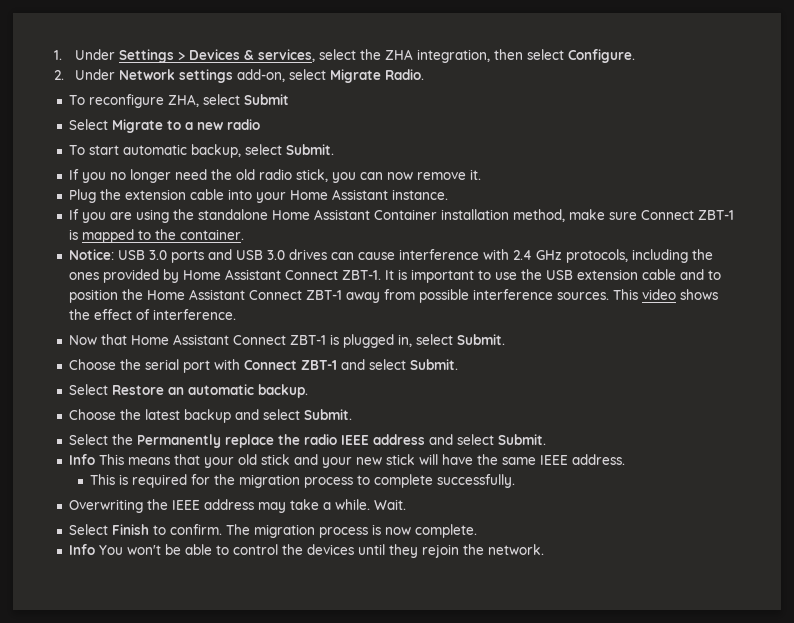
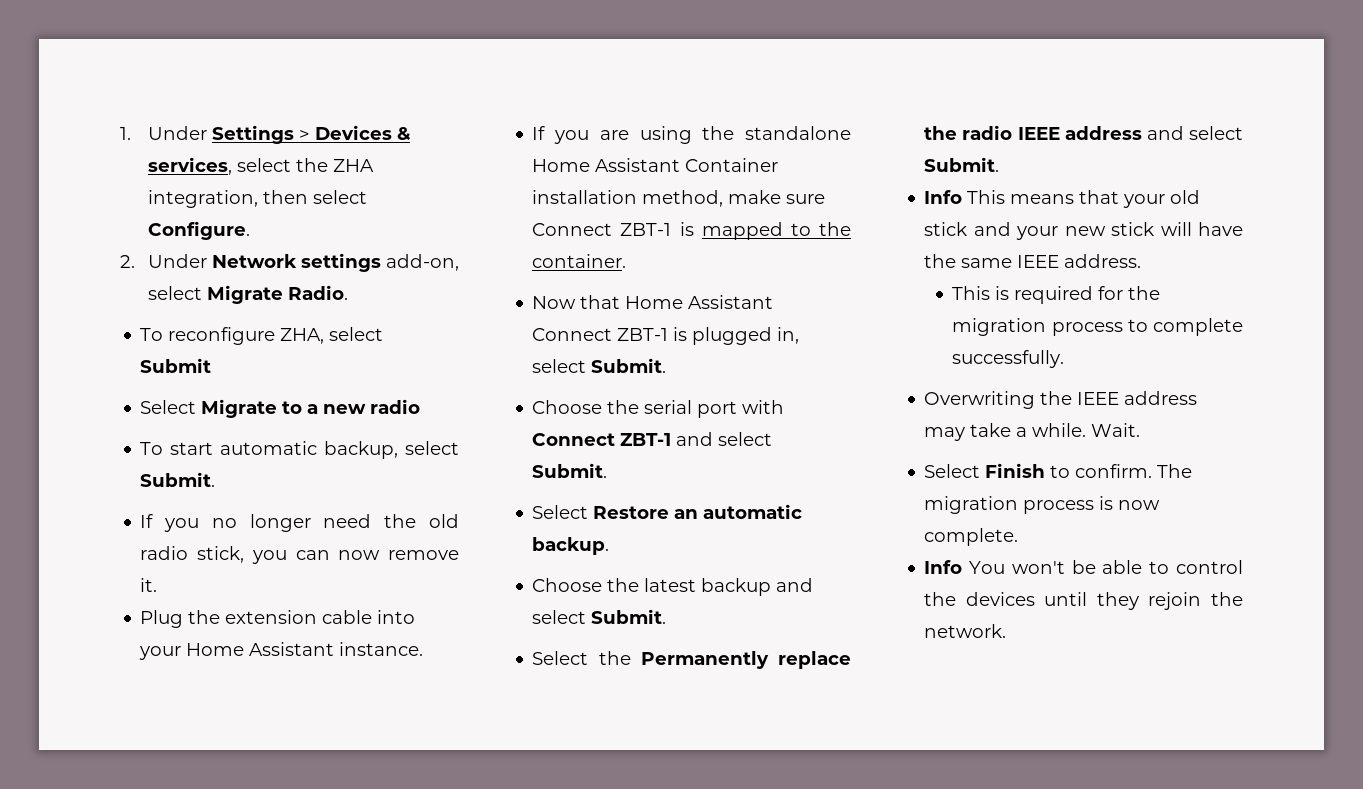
[68,249,713,263] [68,269,721,283] [68,289,718,303] [68,309,236,320] // Notice: USB 3.0 ports and USB 3.0 drives can cause interference with 2.4 GHz protocols, including the ones provided by Home Assistant Connect ZBT-1. It is important to use the USB extension cable and to position the Home Assistant Connect ZBT-1 away from possible interference sources. This video shows the effect of interference. -> (627, 261) none

